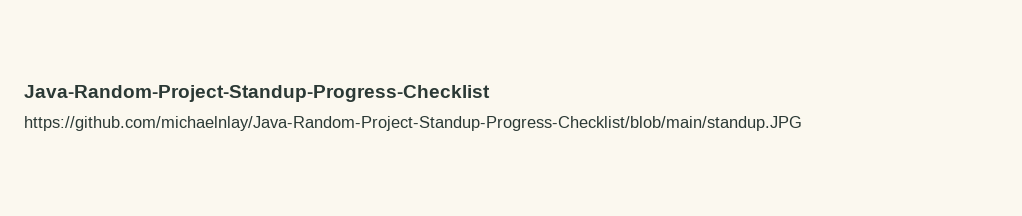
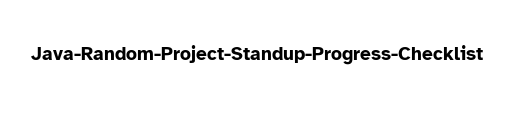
[24,116,802,131] // https://github.com/michaelnlay/Java-Random-Project-Standup-Progress-Checklist/blob/main/standup.JPG -> (483, 55) none

